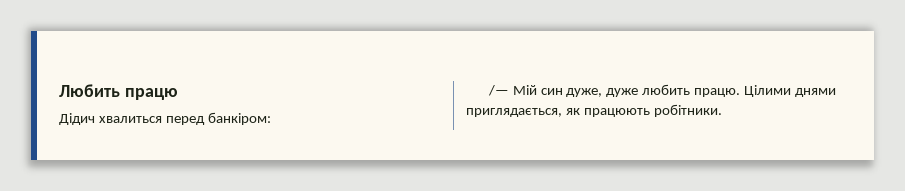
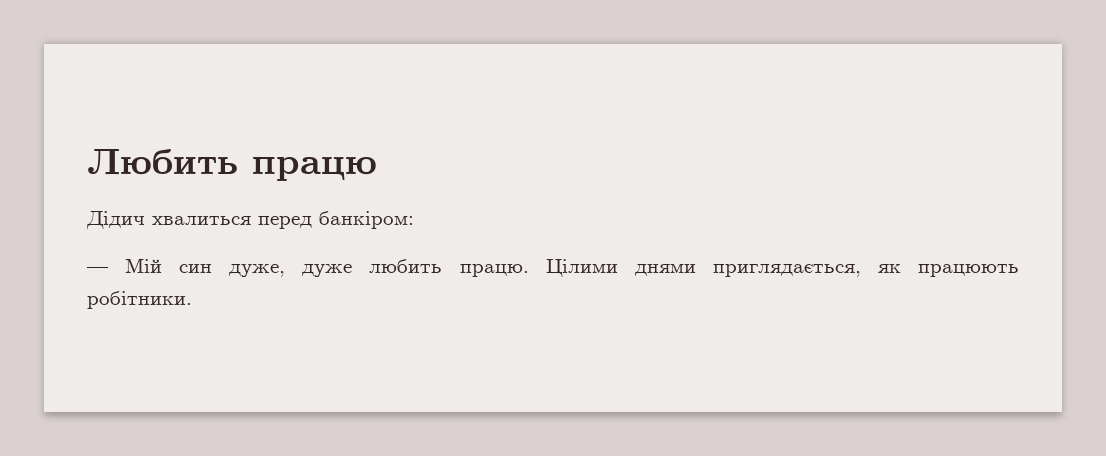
[487,85,509,96] /— -> [87,267,108,273] —

